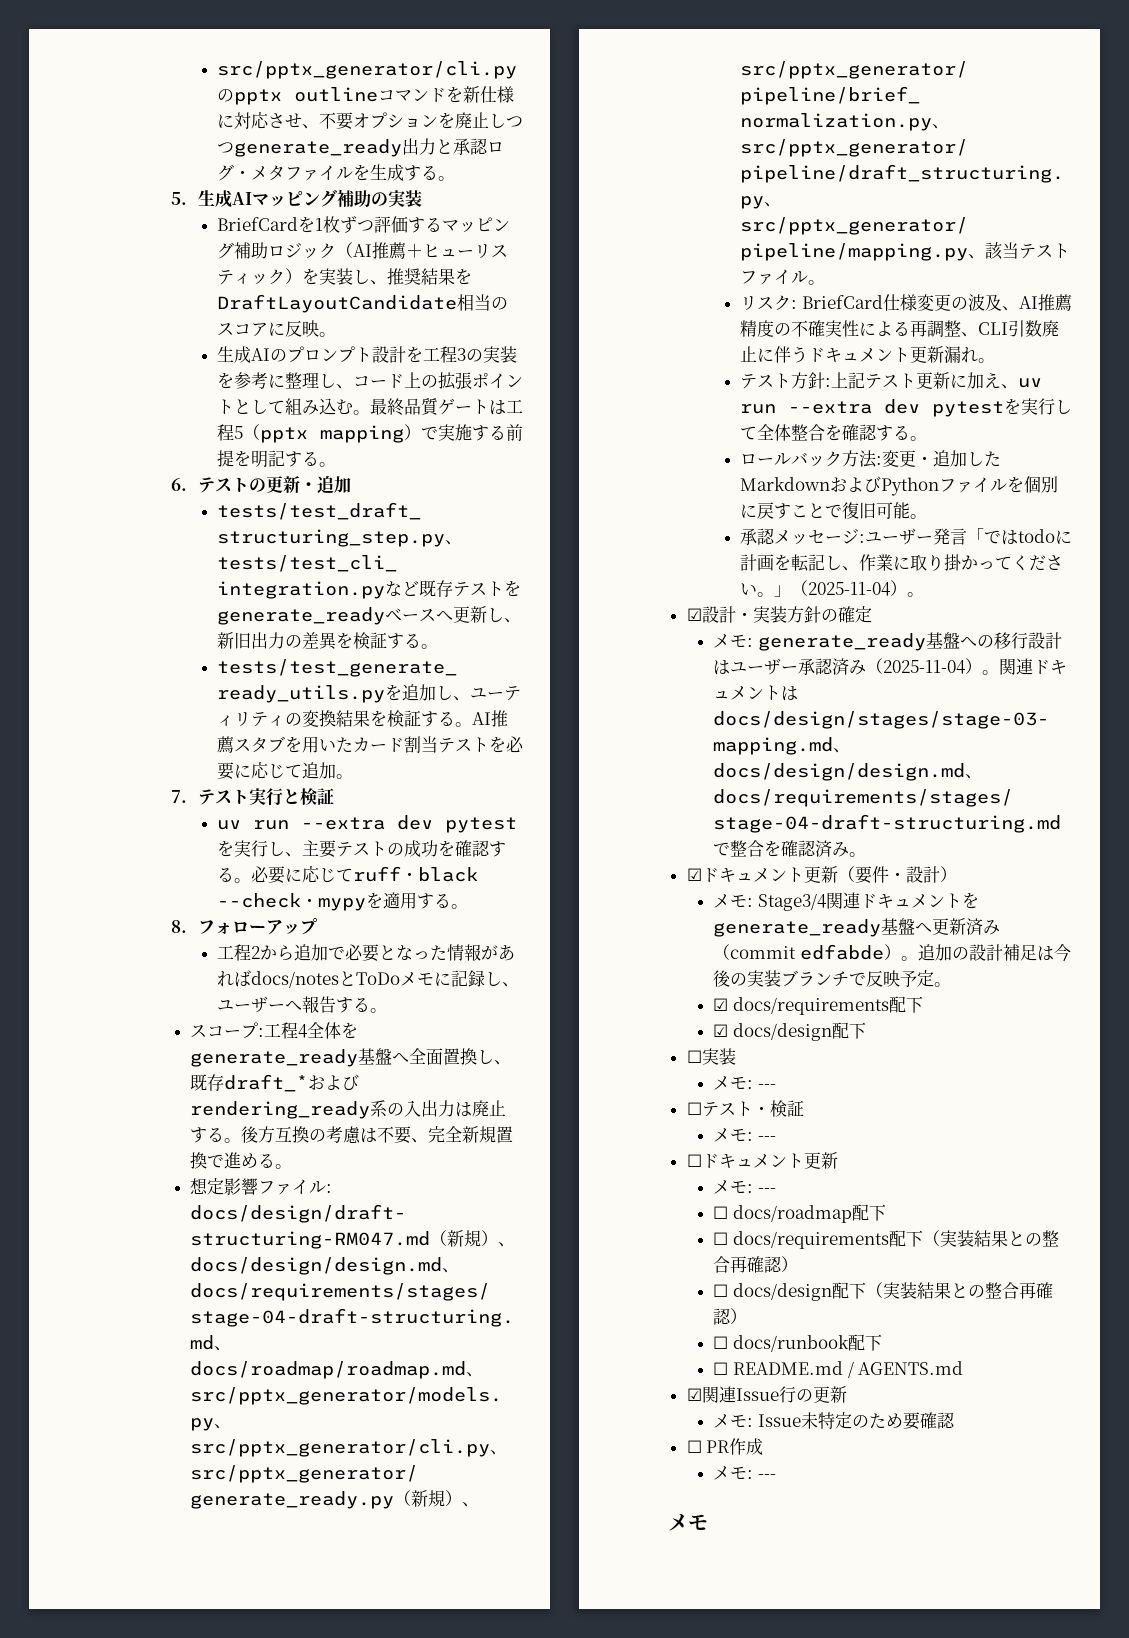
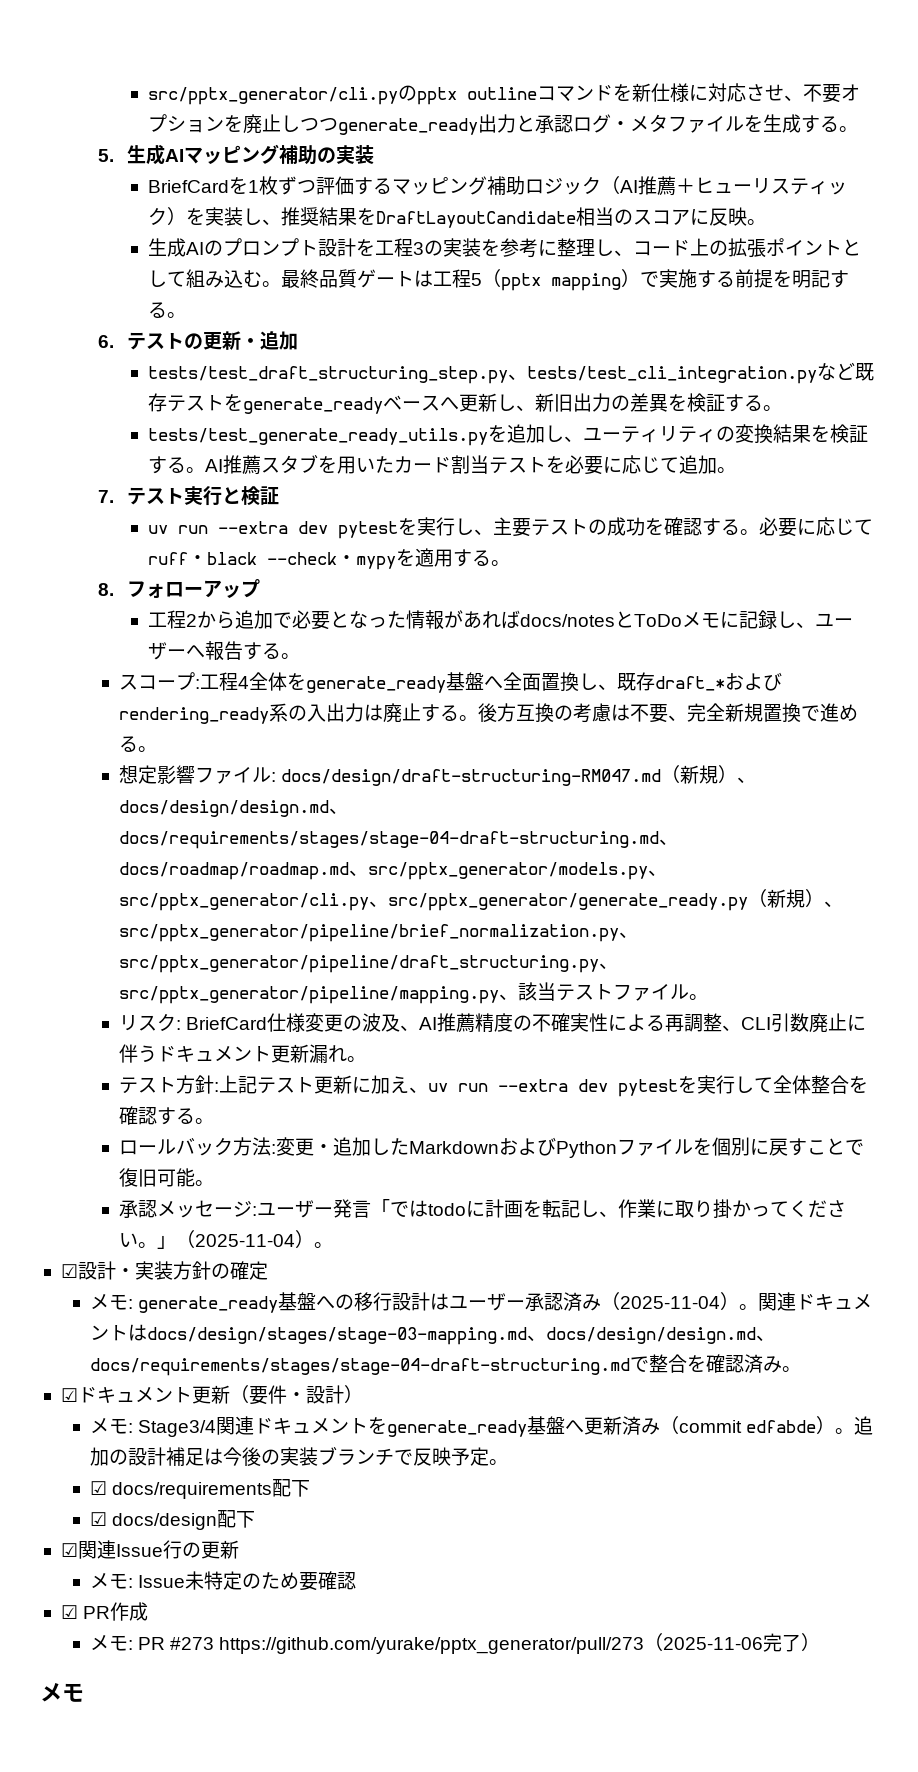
[686,1048,736,1065] [713,1076,777,1090] [686,1100,804,1117] [713,1128,777,1142] [686,1152,838,1169] [713,1180,777,1194] [713,1204,887,1223] [713,1230,1060,1249] [713,1256,799,1273] [713,1282,1054,1301] [713,1308,748,1325] [713,1334,883,1352] [713,1361,964,1378] // ☐実装 // メモ: --- // ☐テスト・検証 // メモ: --- // ☐ドキュメント更新 // メモ: --- // ☐ docs/roadmap配下 // ☐ docs/requirements配下（実装結果との整合再確認） // ☐ docs/design配下（実装結果との整合再確認） // ☐ docs/runbook配下 // ☐ README.md / AGENTS.md -> (256, 1519) none
[686,1440,702,1453] ☐ -> [60,1605,78,1619] ☑
[758,1474,777,1479] --- -> [138,1633,821,1654] PR #273 https://github.com/yurake/pptx_generator/pull/273（2025-11-06完了）

